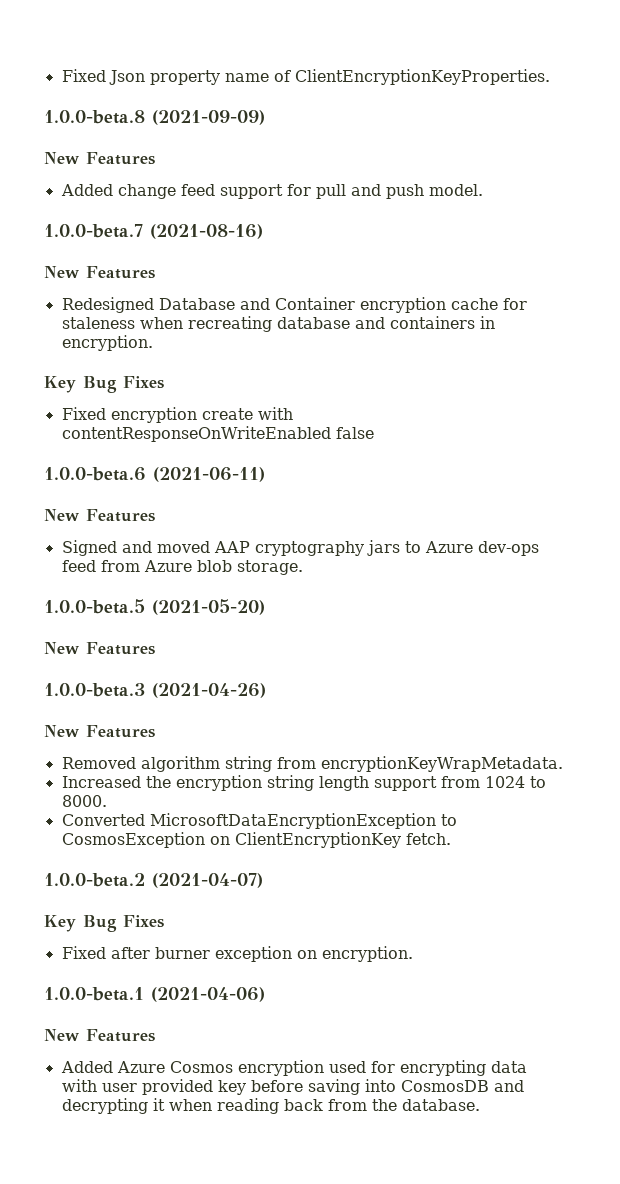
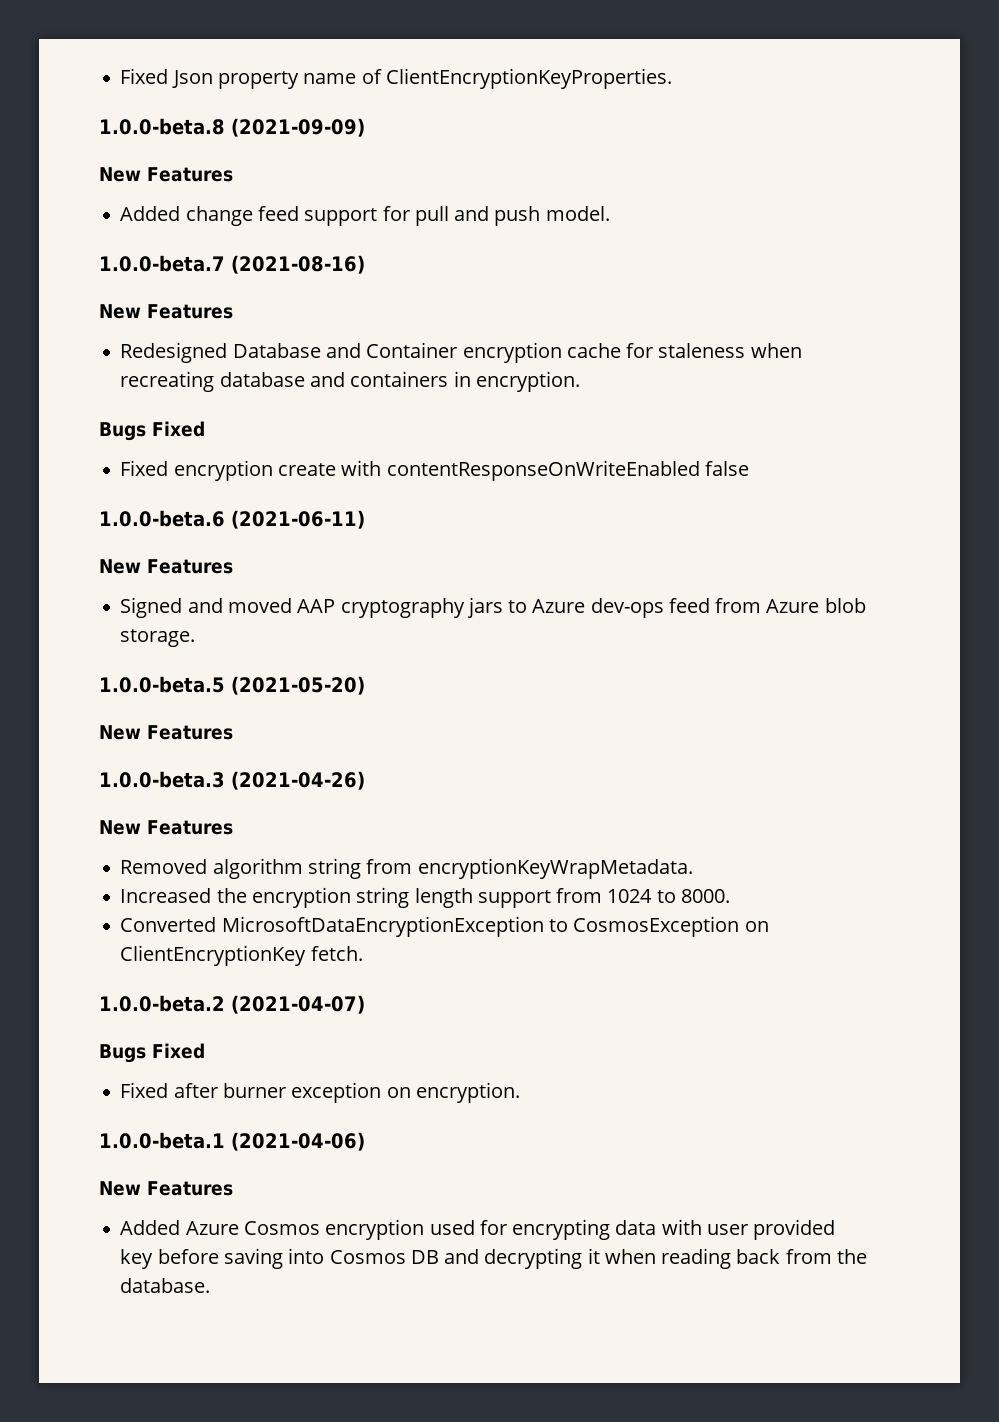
[44,376,164,393] Key Bug Fixes -> [99,421,205,441] Bugs Fixed
[44,915,164,932] Key Bug Fixes -> [99,1043,205,1063] Bugs Fixed
[400,1080,489,1092] CosmosDB -> [329,1250,439,1264] Cosmos DB

